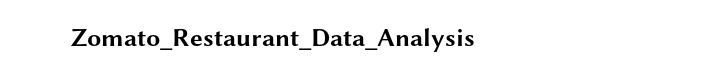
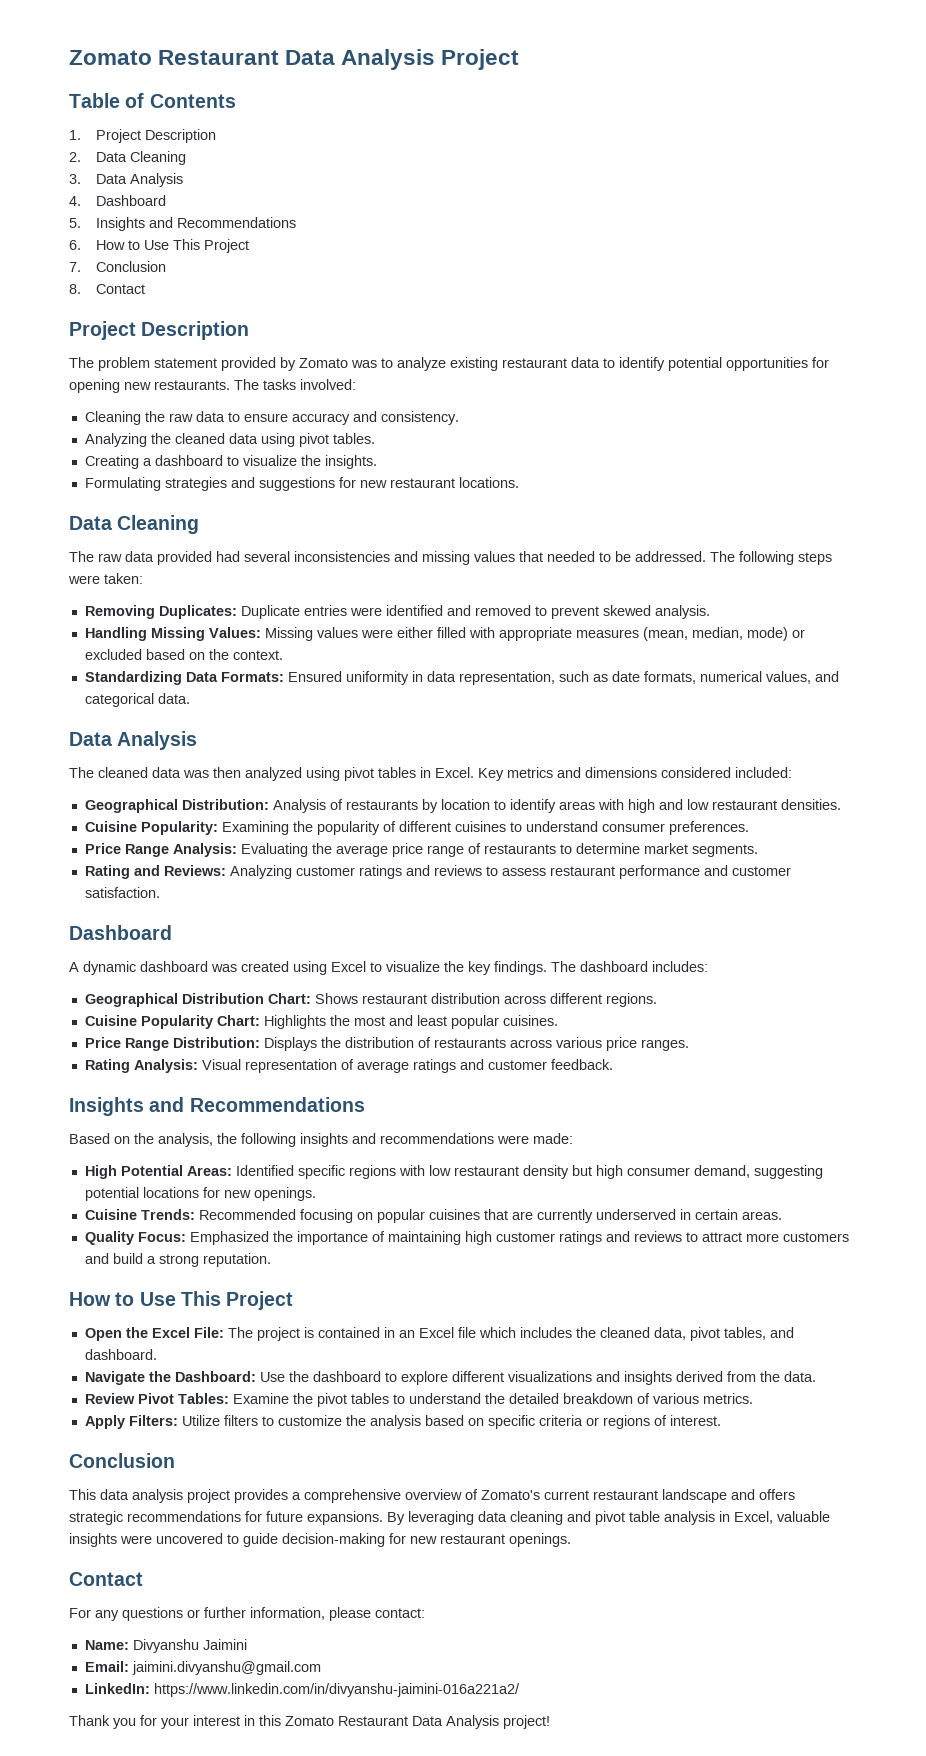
[71,28,475,52] Zomato_Restaurant_Data_Analysis -> [69,49,520,70] [69,93,236,108] [69,129,217,143] [69,151,187,165] [69,173,184,187] [69,195,167,206] [69,217,297,231] [69,239,250,253] [69,261,167,272] [69,284,146,294] [69,321,250,340] [69,357,829,371] [69,379,356,393] [84,411,459,425] [84,433,375,447] [84,455,377,469] [84,477,519,491] [69,515,200,534] [69,551,832,565] [68,573,143,584] [84,605,710,619] [84,627,805,641] [84,649,283,660] [84,671,839,685] [84,693,190,707] [69,731,198,750] [69,767,792,781] [84,799,841,813] [84,821,749,835] [84,843,758,857] [84,865,791,879] [84,887,160,898] [69,925,172,940] [69,961,708,975] [84,993,657,1007] [84,1015,558,1029] [84,1037,689,1051] [84,1059,613,1073] [69,1097,365,1116] [69,1133,573,1147] [84,1165,823,1179] [84,1187,316,1201] [84,1209,782,1223] [84,1231,849,1245] [84,1253,271,1267] [69,1291,294,1310] [84,1327,794,1341] [84,1349,157,1360] [84,1371,816,1385] [84,1393,753,1407] [84,1415,721,1429] [69,1453,175,1468] [69,1489,795,1503] [69,1511,830,1525] [69,1533,571,1547] [69,1572,143,1586] [69,1607,425,1621] [84,1639,247,1653] [84,1661,321,1675] [84,1683,520,1697] [69,1715,550,1729] Zomato Restaurant Data Analysis Project // Table of Contents // 1. Project Description // 2. Data Cleaning // 3. Data Analysis // 4. Dashboard // 5. Insights and Recommendations // 6. How to Use This Project // 7. Conclusion // 8. Contact // Project Description // The problem statement provided by Zomato was to analyze existing restaurant data to identify potential opportunities for opening new restaurants. The tasks involved: // Cleaning the raw data to ensure accuracy and consistency. // Analyzing the cleaned data using pivot tables. // Creating a dashboard to visualize the insights. // Formulating strategies and suggestions for new restaurant locations. // Data Cleaning // The raw data provided had several inconsistencies and missing values that needed to be addressed. The following steps were taken: // Removing Duplicates: Duplicate entries were identified and removed to prevent skewed analysis. // Handling Missing Values: Missing values were either filled with appropriate measures (mean, median, mode) or excluded based on the context. // Standardizing Data Formats: Ensured uniformity in data representation, such as date formats, numerical values, and categorical data. // Data Analysis // The cleaned data was then analyzed using pivot tables in Excel. Key metrics and dimensions considered included: // Geographical Distribution: Analysis of restaurants by location to identify areas with high and low restaurant densities. // Cuisine Popularity: Examining the popularity of different cuisines to understand consumer preferences. // Price Range Analysis: Evaluating the average price range of restaurants to determine market segments. // Rating and Reviews: Analyzing customer ratings and reviews to assess restaurant performance and customer satisfaction. // Dashboard // A dynamic dashboard was created using Excel to visualize the key findings. The dashboard includes: // Geographical Distribution Chart: Shows restaurant distribution across different regions. // Cuisine Popularity Chart: Highlights the most and least popular cuisines. // Price Range Distribution: Displays the distribution of restaurants across various price ranges. // Rating Analysis: Visual representation of average ratings and customer feedback. // Insights and Recommendations // Based on the analysis, the following insights and recommendations were made: // High Potential Areas: Identified specific regions with low restaurant density but high consumer demand, suggesting potential locations for new openings. // Cuisine Trends: Recommended focusing on popular cuisines that are currently underserved in certain areas. // Quality Focus: Emphasized the importance of maintaining high customer ratings and reviews to attract more customers and build a strong reputation. // How to Use This Project // Open the Excel File: The project is contained in an Excel file which includes the cleaned data, pivot tables, and dashboard. // Navigate the Dashboard: Use the dashboard to explore different visualizations and insights derived from the data. // Review Pivot Tables: Examine the pivot tables to understand the detailed breakdown of various metrics. // Apply Filters: Utilize filters to customize the analysis based on specific criteria or regions of interest. // Conclusion // This data analysis project provides a comprehensive overview of Zomato's current restaurant landscape and offers strategic recommendations for future expansions. By leveraging data cleaning and pivot table analysis in Excel, valuable insights were uncovered to guide decision-making for new restaurant openings. // Contact // For any questions or further information, please contact: // Name: Divyanshu Jaimini // Email: jaimini.divyanshu@gmail.com // LinkedIn: https://www.linkedin.com/in/divyanshu-jaimini-016a221a2/ // Thank you for your interest in this Zomato Restaurant Data Analysis project!

